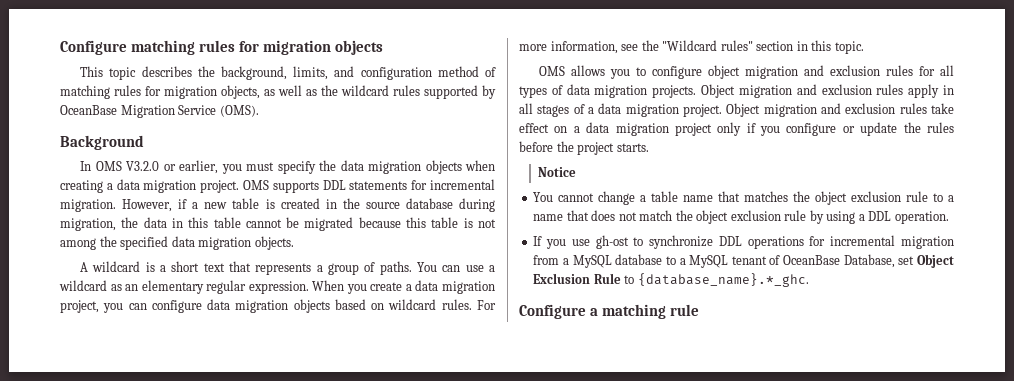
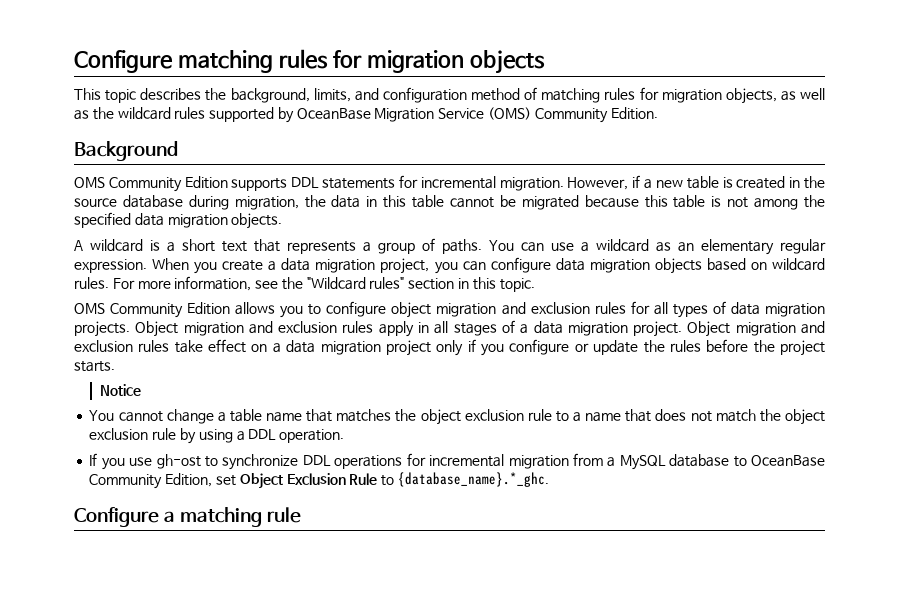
[219,105,259,117] [60,135,144,150] [80,160,496,174] [60,179,269,193] (OMS). // Background // In OMS V3.2.0 or earlier, you must specify the data migration objects when creating a data migration project. OMS -> [488,107,658,123] [74,141,178,161] [74,176,228,192] (OMS) Community Edition. // Background // OMS Community Edition
(566, 71) none -> [110,302,231,318] Community Edition
[679,254,895,268] a MySQL tenant of OceanBase Database, -> [751,455,826,467] [89,473,213,489] OceanBase Community Edition,

